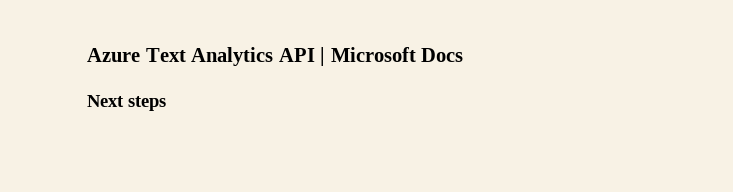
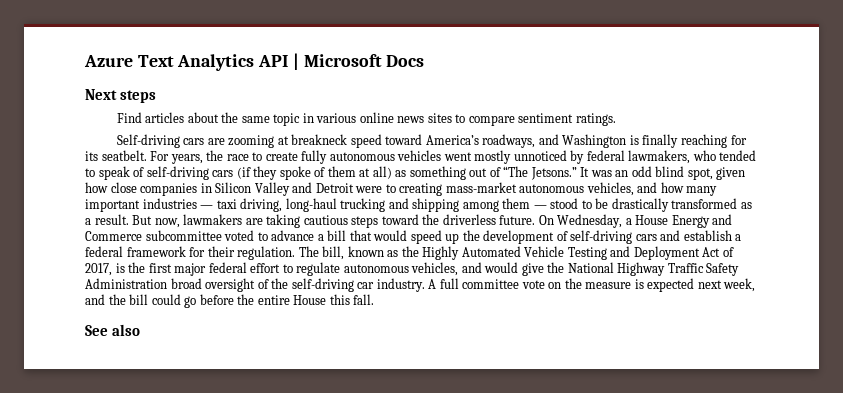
(166, 103) none -> [116,112,617,126] [116,134,747,148] [85,150,757,164] [85,166,746,180] [85,182,718,196] [85,198,752,212] [85,214,733,228] [85,230,742,244] [85,246,734,260] [85,262,740,276] [85,278,756,292] [85,294,375,308] [85,324,141,336] // Find articles about the same topic in various online news sites to compare sentiment ratings. // Self-driving cars are zooming at breakneck speed toward America’s roadways, and Washington is finally reaching for its seatbelt. For years, the race to create fully autonomous vehicles went mostly unnoticed by federal lawmakers, who tended to speak of self-driving cars (if they spoke of them at all) as something out of “The Jetsons.” It was an odd blind spot, given how close companies in Silicon Valley and Detroit were to creating mass-market autonomous vehicles, and how many important industries — taxi driving, long-haul trucking and shipping among them — stood to be drastically transformed as a result. But now, lawmakers are taking cautious steps toward the driverless future. On Wednesday, a House Energy and Commerce subcommittee voted to advance a bill that would speed up the development of self-driving cars and establish a federal framework for their regulation. The bill, known as the Highly Automated Vehicle Testing and Deployment Act of 2017, is the first major federal effort to regulate autonomous vehicles, and would give the National Highway Traffic Safety Administration broad oversight of the self-driving car industry. A full committee vote on the measure is expected next week, and the bill could go before the entire House this fall. // See also

